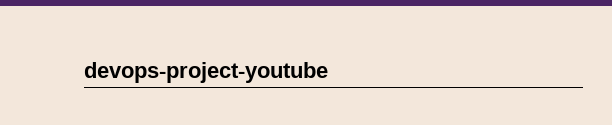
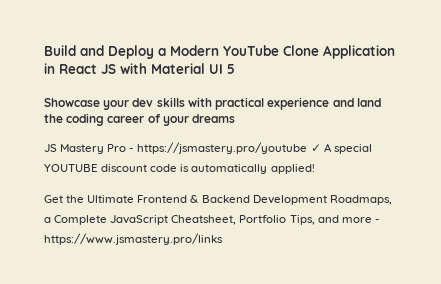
[84,62,328,83] devops-project-youtube -> [44,45,395,59] [44,63,235,74] [44,97,381,110] [44,113,236,126] [44,142,372,154] [44,164,315,174] [44,195,392,205] [44,215,380,225] [44,233,223,245] Build and Deploy a Modern YouTube Clone Application in React JS with Material UI 5 // Showcase your dev skills with practical experience and land the coding career of your dreams // JS Mastery Pro - https://jsmastery.pro/youtube ✓ A special YOUTUBE discount code is automatically applied! // Get the Ultimate Frontend & Backend Development Roadmaps, a Complete JavaScript Cheatsheet, Portfolio Tips, and more - https://www.jsmastery.pro/links

